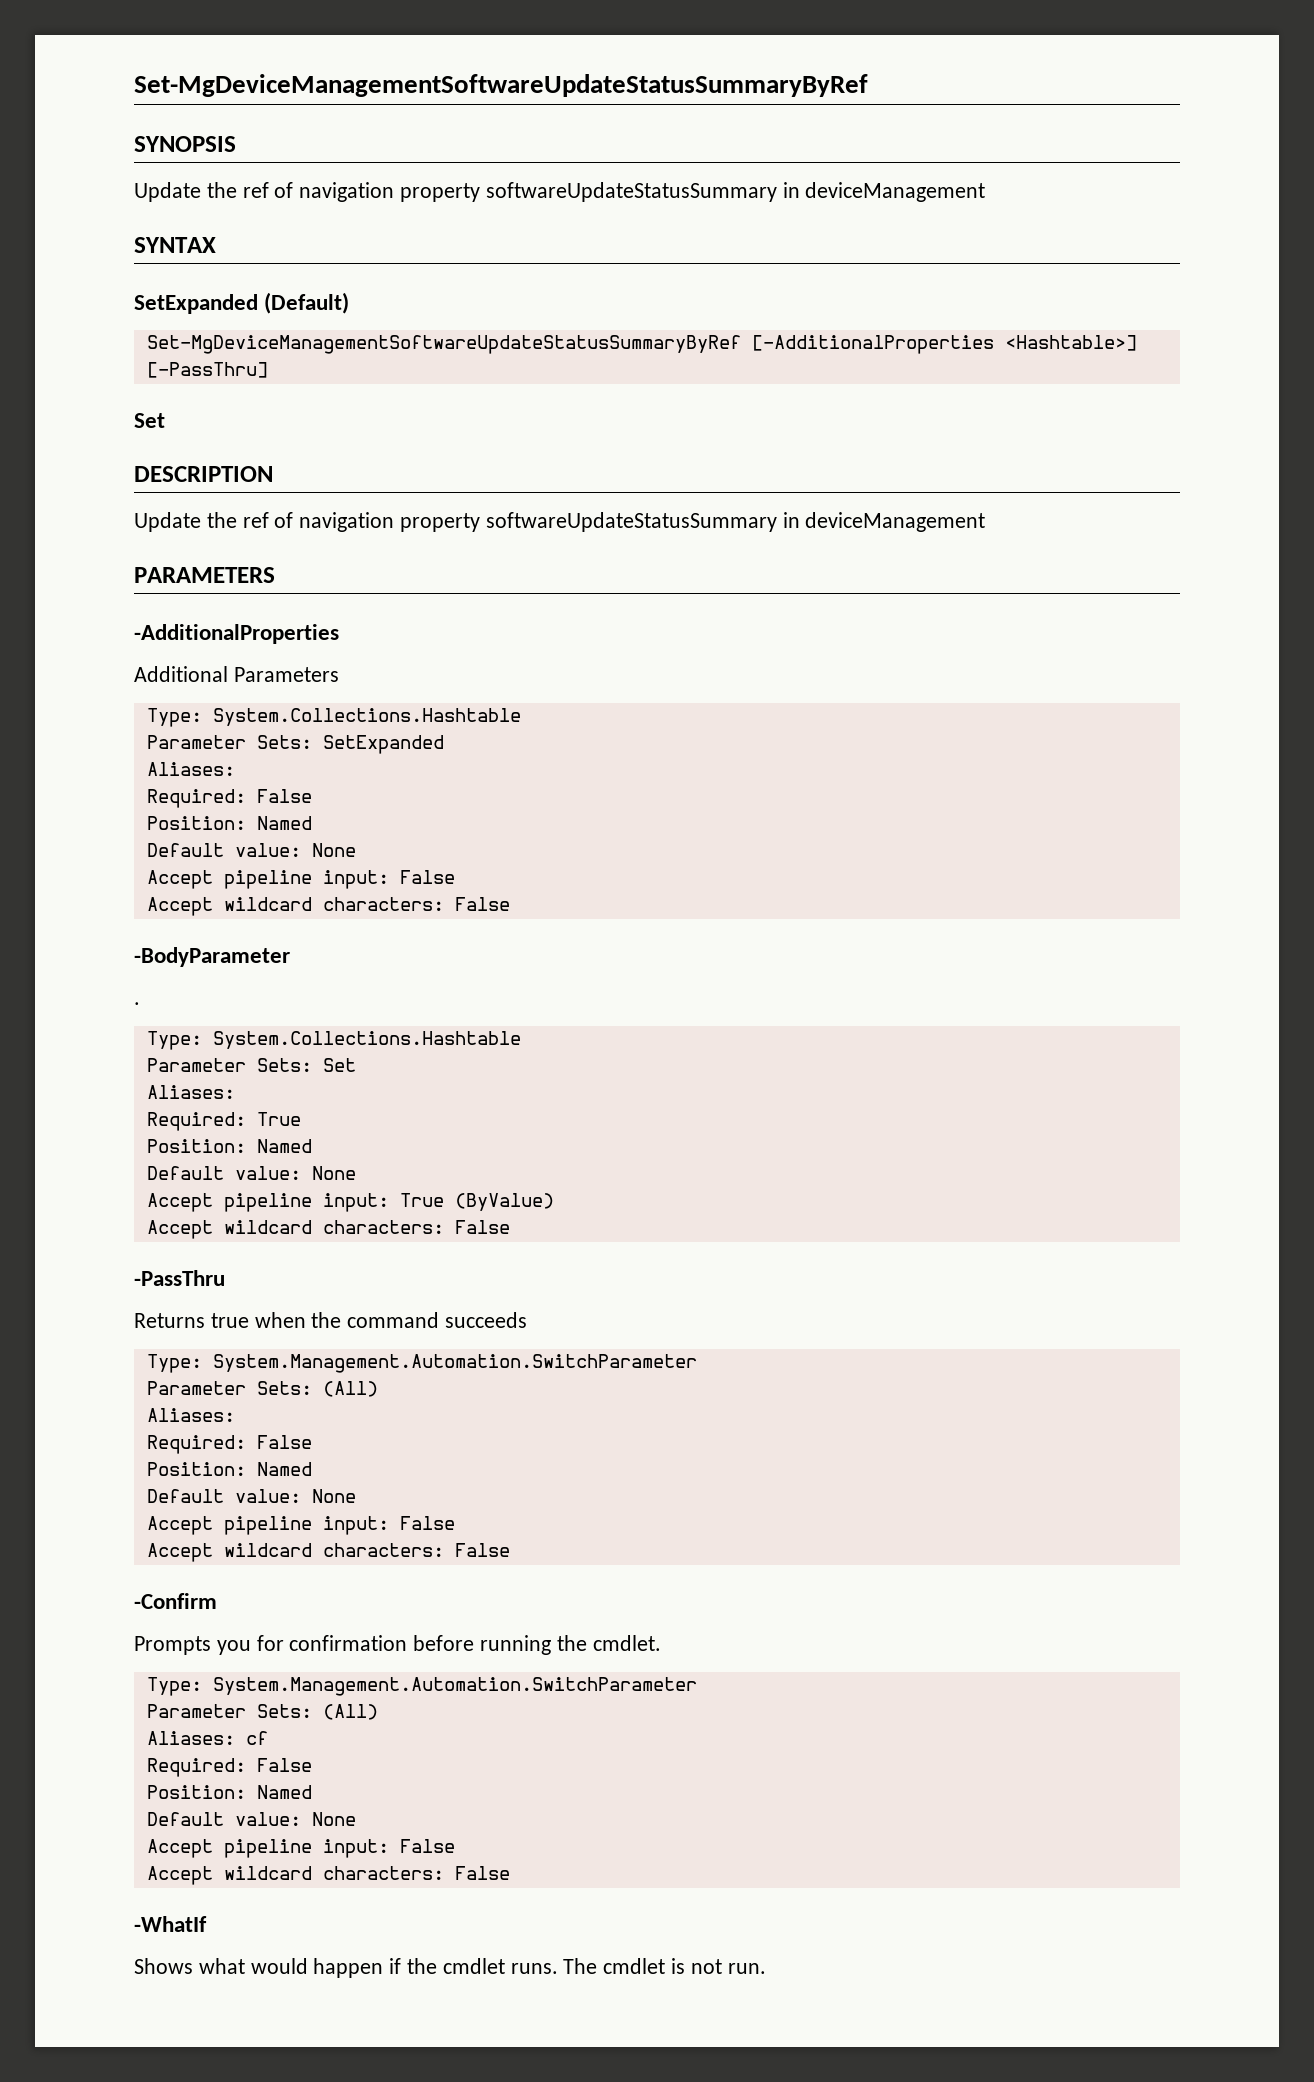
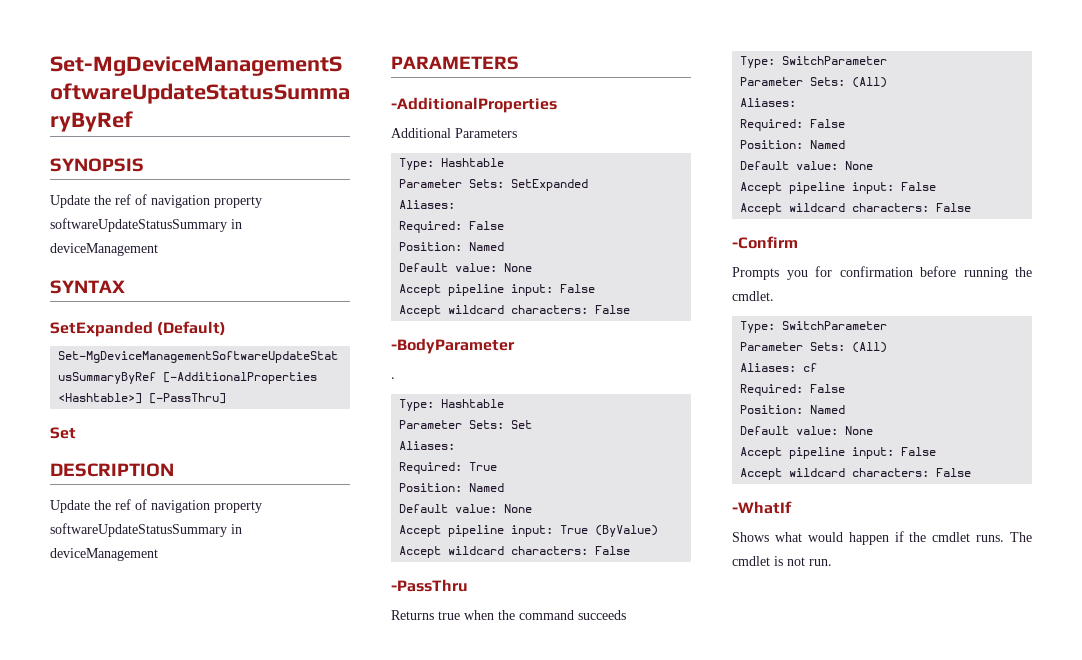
[212,708,521,726] System.Collections.Hashtable -> [441,158,505,167] Hashtable
[212,1031,521,1049] System.Collections.Hashtable -> [441,399,505,408] Hashtable
[212,1354,697,1373] System.Management.Automation.SwitchParameter -> [782,56,888,65] SwitchParameter
[212,1677,697,1696] System.Management.Automation.SwitchParameter -> [782,321,888,330] SwitchParameter

